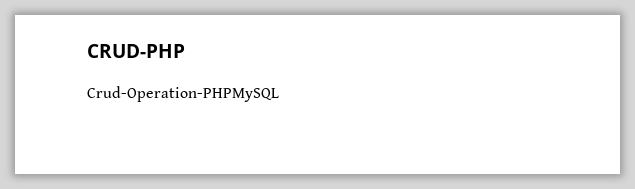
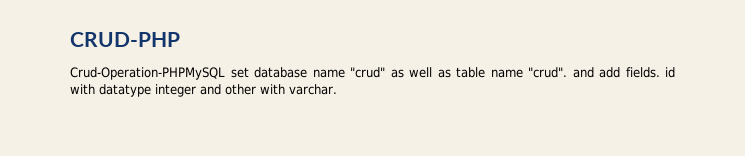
(279, 94) none -> [230,67,675,78] [70,84,337,97] set database name "crud" as well as table name "crud". and add fields. id with datatype integer and other with varchar.

